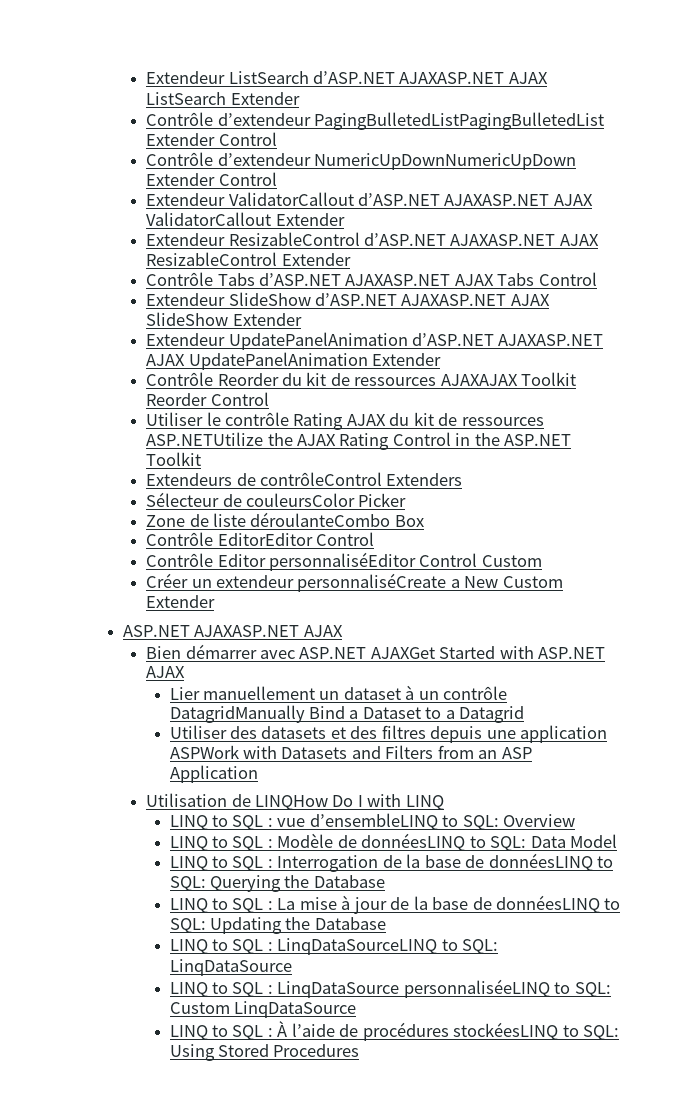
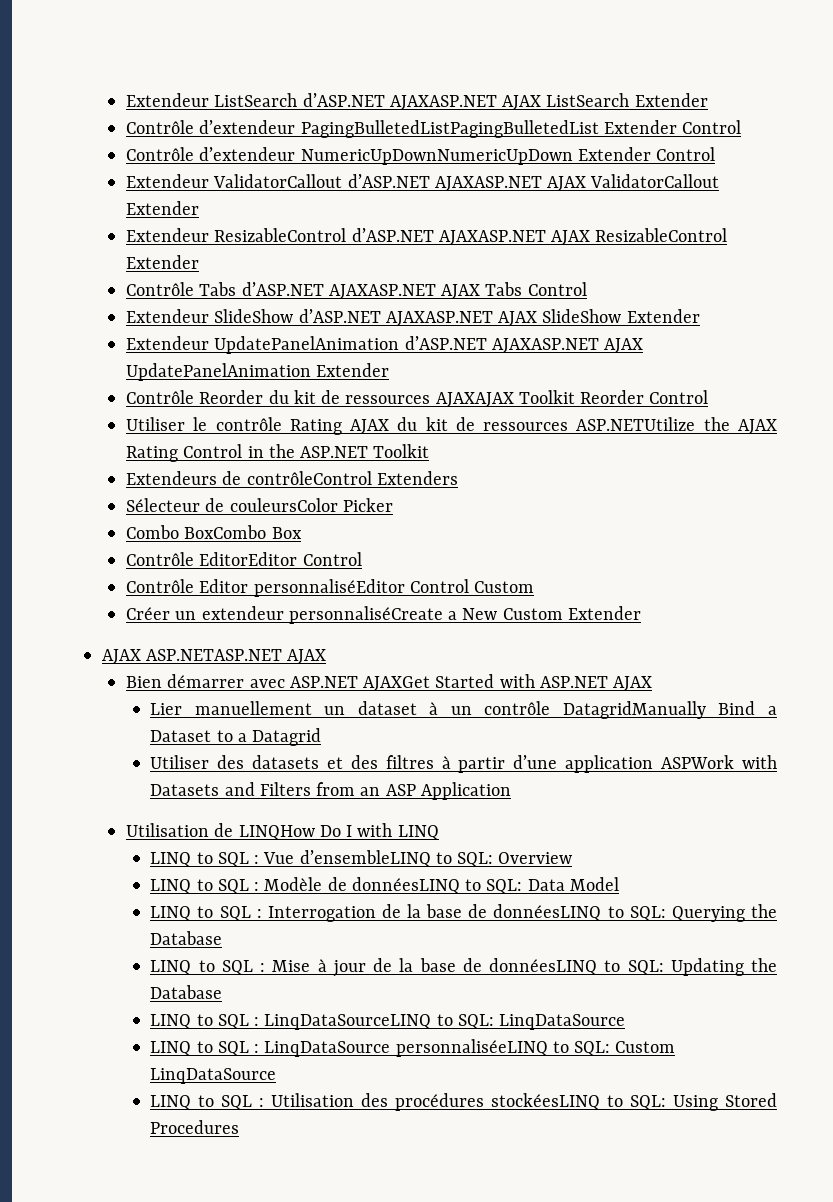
[146,512,391,527] Zone de liste déroulanteCombo -> [126,525,267,539] Combo BoxCombo
[122,625,300,637] ASP.NET AJAXASP.NET -> [101,649,283,664] AJAX ASP.NETASP.NET
[430,726,516,743] depuis une -> [441,755,558,773] à partir d’une
[277,818,306,827] vue -> [263,852,295,864] Vue
[277,897,337,910] La mise -> [272,960,311,972] Mise
[277,1021,359,1037] À l’aide de -> [271,1093,389,1107] Utilisation des

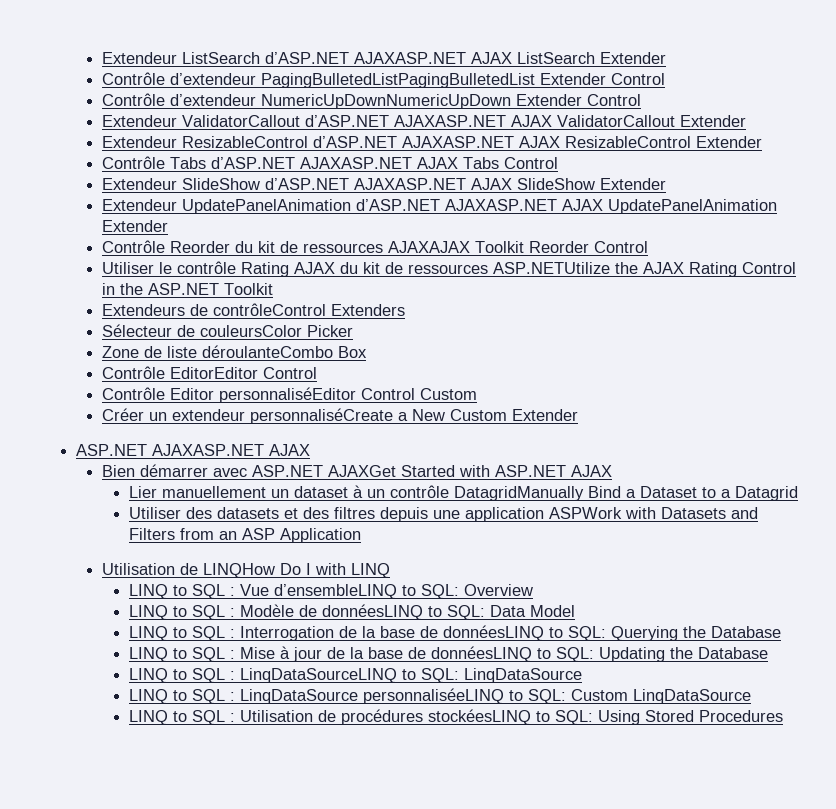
[126,525,267,539] Combo BoxCombo -> [102,345,334,358] Zone de liste déroulanteCombo
[101,649,283,664] AJAX ASP.NETASP.NET -> [75,444,264,456] ASP.NET AJAXASP.NET
[441,755,558,773] à partir d’une -> [379,507,460,522] depuis une
[361,1093,389,1107] des -> [317,710,336,722] de

